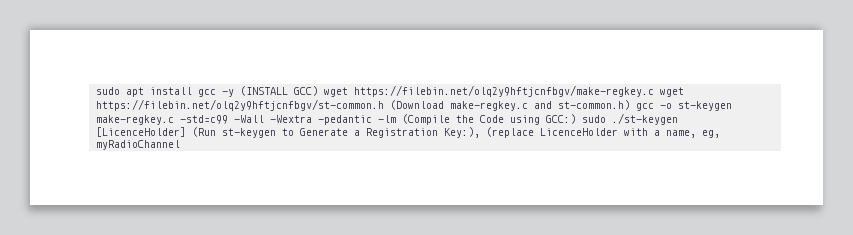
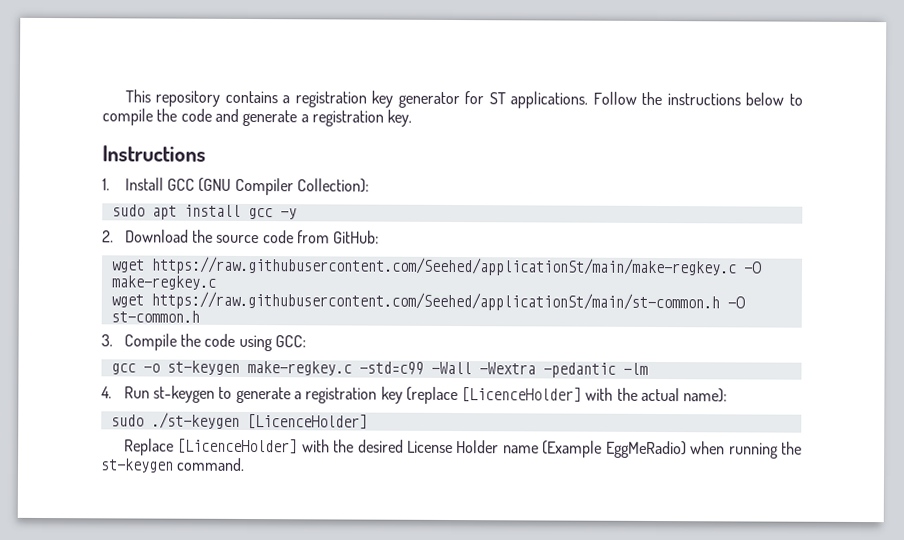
(96, 91) none -> [124,89,803,109] [102,108,413,127] [102,145,206,162] [102,177,369,196] This repository contains a registration key generator for ST applications. Follow the instructions below to compile the code and generate a registration key. // Instructions // 1. Install GCC (GNU Compiler Collection): //
[240,85,685,97] [96,99,631,111] (INSTALL GCC) wget https://filebin.net/olq2y9hftjcnfbgv/make-regkey.c wget https://filebin.net/olq2y9hftjcnfbgv/st-common.h (Download make-regkey.c and st-common.h) -> [102,229,380,244] [110,256,762,277] [110,275,216,290] [110,291,745,312] [110,310,200,323] [101,333,306,352] // 2. Download the source code from GitHub: // wget https://raw.githubusercontent.com/Seehed/applicationSt/main/make-regkey.c -O make-regkey.c // wget https://raw.githubusercontent.com/Seehed/applicationSt/main/st-common.h -O st-common.h // 3. Compile the code using GCC: //
[402,113,679,125] [96,127,721,138] [96,140,181,150] (Compile the Code using GCC:) sudo ./st-keygen [LicenceHolder] (Run st-keygen to Generate a Registration Key:), (replace LicenceHolder with a name, eg, myRadioChannel -> [101,385,728,405] [110,412,368,430] [123,438,803,459] [101,457,246,473] // 4. Run st-keygen to generate a registration key (replace [LicenceHolder] with the actual name): // sudo ./st-keygen [LicenceHolder] // Replace [LicenceHolder] with the desired License Holder name (Example EggMeRadio) when running the st-keygen command.

